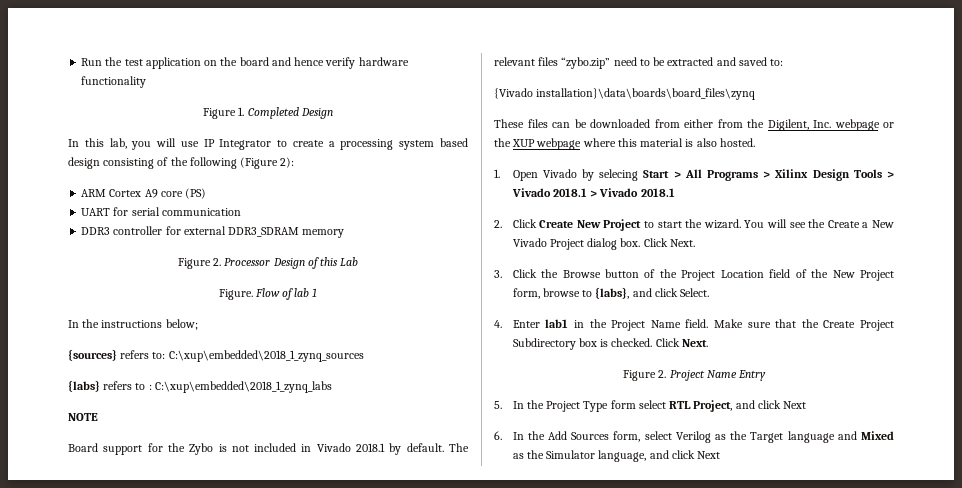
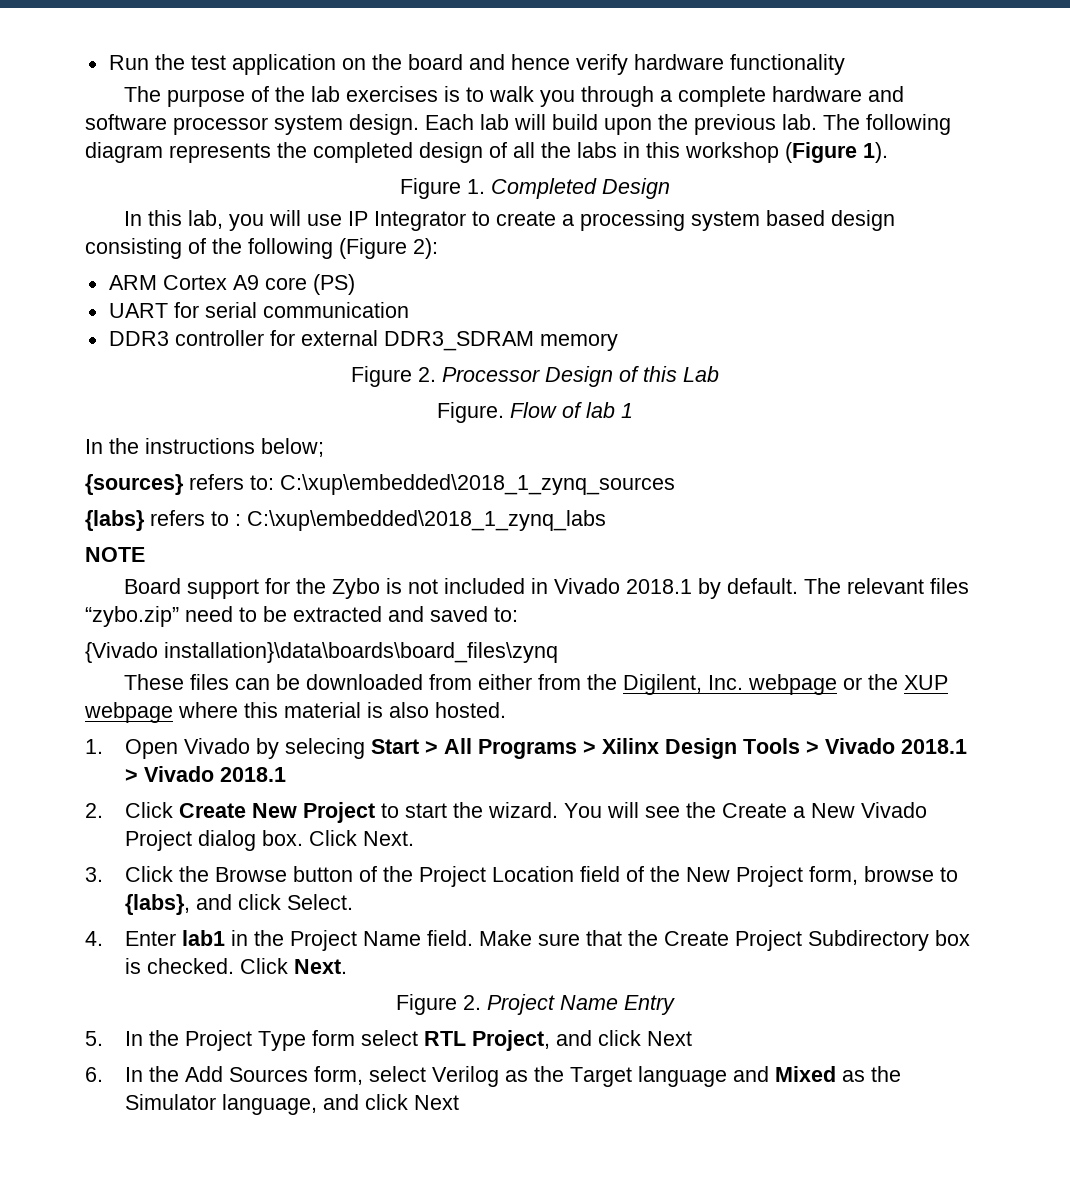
(147, 82) none -> [124,86,905,107] [85,114,951,135] [85,142,888,163] // The purpose of the lab exercises is to walk you through a complete hardware and software processor system design. Each lab will build upon the previous lab. The following diagram represents the completed design of all the labs in this workshop (Figure 1).

